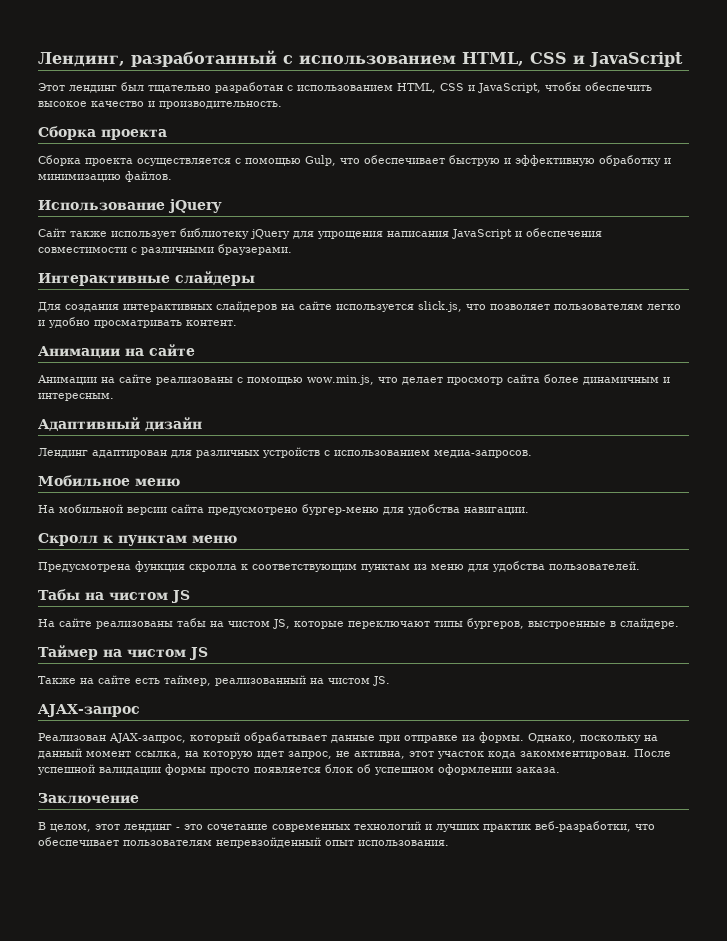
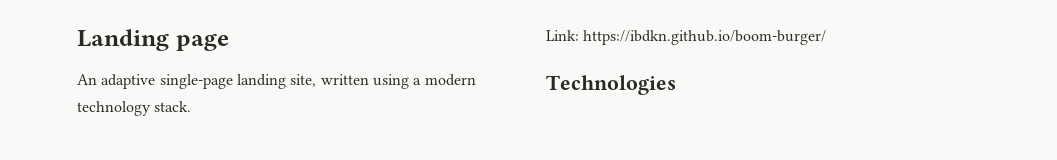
[38,50,683,67] [38,82,652,93] [38,101,282,109] [38,126,167,140] [38,155,671,166] [38,171,172,182] [38,199,222,213] [38,228,602,239] [38,244,292,255] [38,271,255,286] [38,301,681,312] [38,317,237,328] [38,344,195,358] [38,374,670,385] [38,393,114,401] [38,417,202,431] [38,447,532,458] [38,475,180,487] [38,504,529,515] [38,533,237,546] [38,561,640,572] [38,589,190,603] [38,618,679,629] [38,645,208,660] [38,675,390,686] [37,704,140,717] [38,732,658,743] [38,748,671,759] [38,764,560,775] [38,793,139,804] [38,821,655,832] [38,837,449,848] Лендинг, разработанный с использованием HTML, CSS и JavaScript // Этот лендинг был тщательно разработан с использованием HTML, CSS и JavaScript, чтобы обеспечить высокое качество и производительность. // Сборка проекта // Сборка проекта осуществляется с помощью Gulp, что обеспечивает быструю и эффективную обработку и минимизацию файлов. // Использование jQuery // Сайт также использует библиотеку jQuery для упрощения написания JavaScript и обеспечения совместимости с различными браузерами. // Интерактивные слайдеры // Для создания интерактивных слайдеров на сайте используется slick.js, что позволяет пользователям легко и удобно просматривать контент. // Анимации на сайте // Анимации на сайте реализованы с помощью wow.min.js, что делает просмотр сайта более динамичным и интересным. // Адаптивный дизайн // Лендинг адаптирован для различных устройств с использованием медиа-запросов. // Мобильное меню // На мобильной версии сайта предусмотрено бургер-меню для удобства навигации. // Скролл к пунктам меню // Предусмотрена функция скролла к соответствующим пунктам из меню для удобства пользователей. // Табы на чистом JS // На сайте реализованы табы на чистом JS, которые переключают типы бургеров, выстроенные в слайдере. // Таймер на чистом JS // Также на сайте есть таймер, реализованный на чистом JS. // AJAX-запрос // Реализован AJAX-запрос, который обрабатывает данные при отправке из формы. Однако, поскольку на данный момент ссылка, на которую идет запрос, не активна, этот участок кода закомментирован. После успешной валидации формы просто появляется блок об успешном оформлении заказа. // Заключение // В целом, этот лендинг - это сочетание современных технологий и лучших практик веб-разработки, что обеспечивает пользователям непревзойденный опыт использования. -> [77,29,229,51] [77,74,476,89] [77,101,192,116] [546,30,827,45] [546,75,676,95] Landing page // An adaptive single-page landing site, written using a modern technology stack. // Link: https://ibdkn.github.io/boom-burger/ // Technologies

